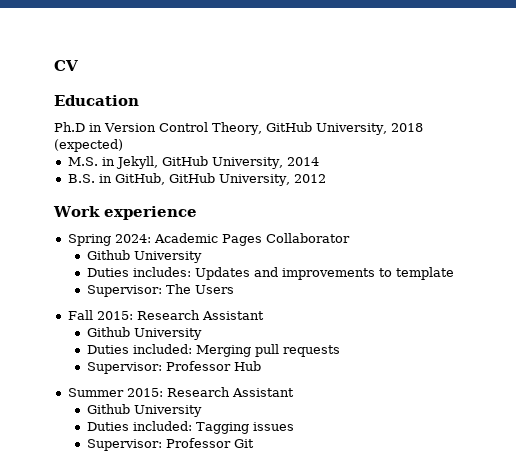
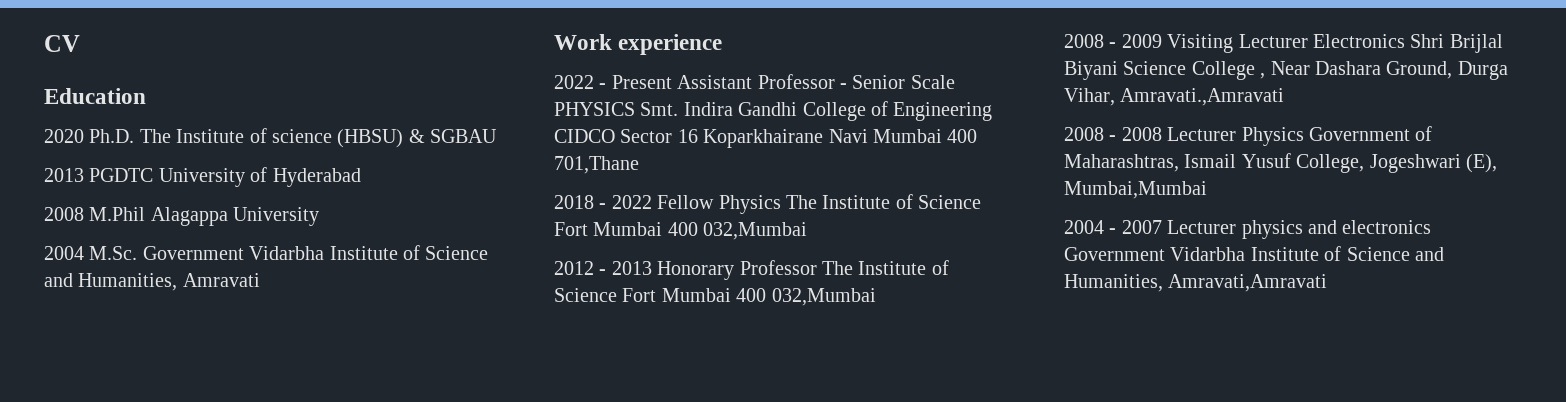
[54,122,423,135] [54,139,123,152] [67,156,319,169] [67,173,326,186] [53,206,197,220] [67,233,350,246] [86,250,202,263] [86,267,454,280] [86,284,234,297] [67,310,264,320] [86,327,202,340] [86,344,340,357] [86,361,261,374] [67,387,294,397] [86,404,202,417] [86,421,294,434] [86,438,254,451] Ph.D in Version Control Theory, GitHub University, 2018 (expected) // M.S. in Jekyll, GitHub University, 2014 // B.S. in GitHub, GitHub University, 2012 // Work experience // Spring 2024: Academic Pages Collaborator // Github University // Duties includes: Updates and improvements to template // Supervisor: The Users // Fall 2015: Research Assistant // Github University // Duties included: Merging pull requests // Supervisor: Professor Hub // Summer 2015: Research Assistant // Github University // Duties included: Tagging issues // Supervisor: Professor Git -> [44,128,498,148] [44,167,361,187] [44,207,320,226] [44,245,489,260] [44,273,260,291] [554,34,723,55] [554,74,955,89] [554,101,993,121] [554,129,978,148] [554,156,639,174] [554,194,982,214] [554,222,808,240] [554,260,949,280] [554,288,876,306] [1064,34,1503,53] [1064,61,1508,80] [1064,88,1285,106] [1064,126,1433,146] [1064,153,1497,173] [1064,181,1207,199] [1064,220,1432,239] [1064,246,1444,261] [1064,274,1328,292] 2020 Ph.D. The Institute of science (HBSU) & SGBAU // 2013 PGDTC University of Hyderabad // 2008 M.Phil Alagappa University // 2004 M.Sc. Government Vidarbha Institute of Science and Humanities, Amravati // Work experience // 2022 - Present Assistant Professor - Senior Scale PHYSICS Smt. Indira Gandhi College of Engineering CIDCO Sector 16 Koparkhairane Navi Mumbai 400 701,Thane // 2018 - 2022 Fellow Physics The Institute of Science Fort Mumbai 400 032,Mumbai // 2012 - 2013 Honorary Professor The Institute of Science Fort Mumbai 400 032,Mumbai // 2008 - 2009 Visiting Lecturer Electronics Shri Brijlal Biyani Science College , Near Dashara Ground, Durga Vihar, Amravati.,Amravati // 2008 - 2008 Lecturer Physics Government of Maharashtras, Ismail Yusuf College, Jogeshwari (E), Mumbai,Mumbai // 2004 - 2007 Lecturer physics and electronics Government Vidarbha Institute of Science and Humanities, Amravati,Amravati

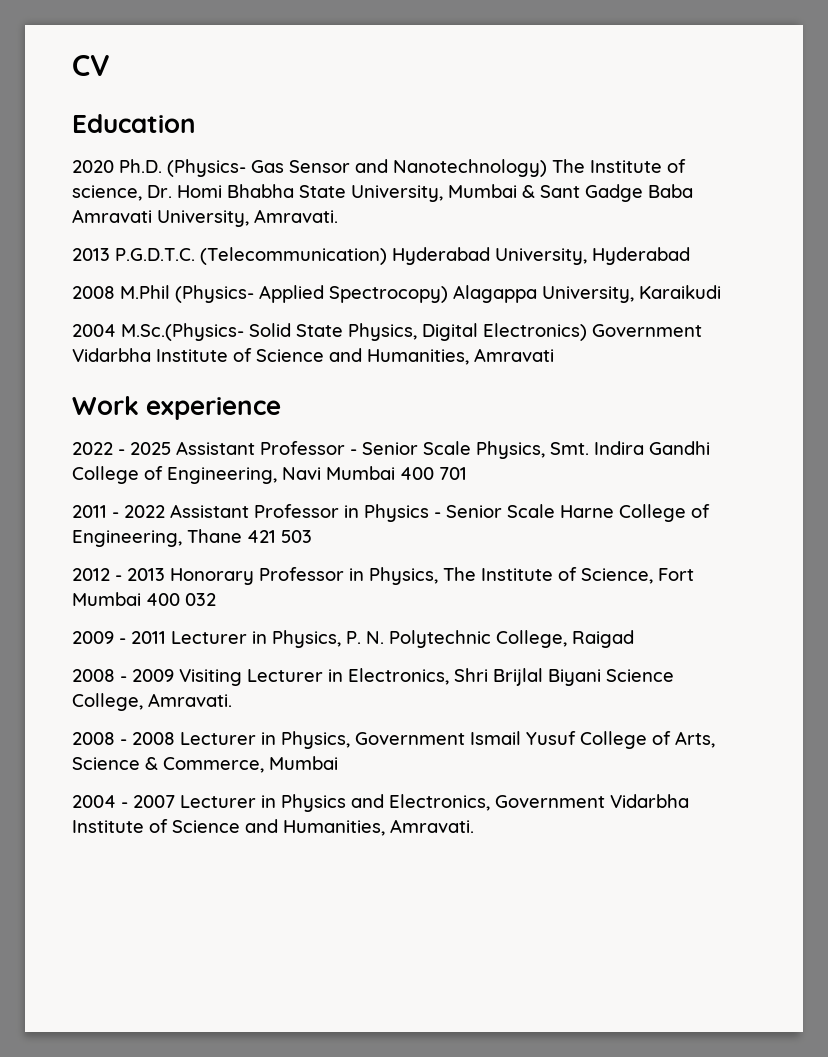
[139,128,498,148] [44,167,361,187] [44,207,320,226] [44,246,138,260] The Institute of science (HBSU) & SGBAU // 2013 PGDTC University of Hyderabad // 2008 M.Phil Alagappa University // 2004 M.Sc. -> [167,159,686,177] [72,184,693,202] [72,209,338,227] [72,247,690,265] [72,285,721,303] [72,323,587,341] (Physics- Gas Sensor and Nanotechnology) The Institute of science, Dr. Homi Bhabha State University, Mumbai & Sant Gadge Baba Amravati University, Amravati. // 2013 P.G.D.T.C. (Telecommunication) Hyderabad University, Hyderabad // 2008 M.Phil (Physics- Applied Spectrocopy) Alagappa University, Karaikudi // 2004 M.Sc.(Physics- Solid State Physics, Digital Electronics)
[611,75,672,89] Present -> [130,442,171,455] 2025
[554,102,635,116] PHYSICS -> [476,441,545,459] Physics,
[893,102,993,121] [554,129,978,148] [554,156,639,174] [554,194,982,214] [554,222,808,240] Engineering CIDCO Sector 16 Koparkhairane Navi Mumbai 400 701,Thane // 2018 - 2022 Fellow Physics The Institute of Science Fort Mumbai 400 032,Mumbai -> [167,466,467,484] [72,504,710,522] [72,529,312,547] Engineering, Navi Mumbai 400 701 // 2011 - 2022 Assistant Professor in Physics - Senior Scale Harne College of Engineering, Thane 421 503
[822,260,949,275] [554,288,876,306] The Institute of Science Fort Mumbai 400 032,Mumbai -> [349,567,694,585] [72,592,216,606] [72,630,634,648] in Physics, The Institute of Science, Fort Mumbai 400 032 // 2009 - 2011 Lecturer in Physics, P. N. Polytechnic College, Raigad
[1313,34,1405,48] Electronics -> [328,668,449,685] in Electronics,
[1191,61,1508,80] [1064,88,1285,106] [1064,126,1433,146] [1064,153,1497,173] [1064,181,1207,199] College , Near Dashara Ground, Durga Vihar, Amravati.,Amravati // 2008 - 2008 Lecturer Physics Government of Maharashtras, Ismail Yusuf College, Jogeshwari (E), Mumbai,Mumbai -> [72,693,232,711] [72,731,715,749] [72,756,338,773] College, Amravati. // 2008 - 2008 Lecturer in Physics, Government Ismail Yusuf College of Arts, Science & Commerce, Mumbai
[1241,220,1432,239] [1064,246,1444,261] [1064,274,1328,292] physics and electronics Government Vidarbha Institute of Science and Humanities, Amravati,Amravati -> [261,794,689,812] [72,819,474,836] in Physics and Electronics, Government Vidarbha Institute of Science and Humanities, Amravati.

